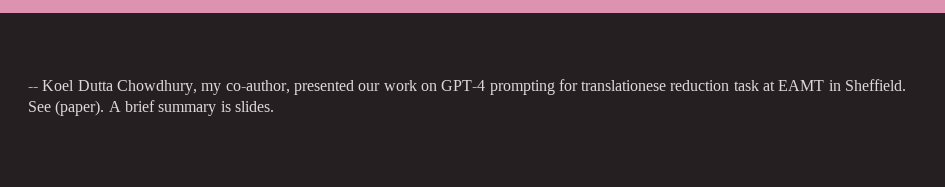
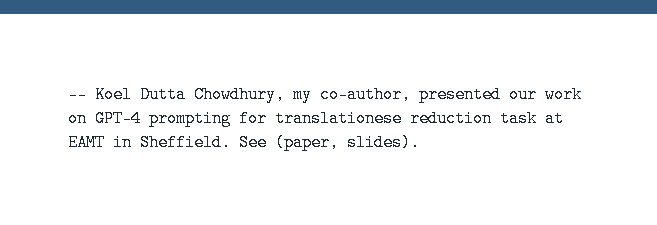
[55,100,274,116] (paper). A brief summary is slides. -> [275,134,420,151] (paper, slides).

